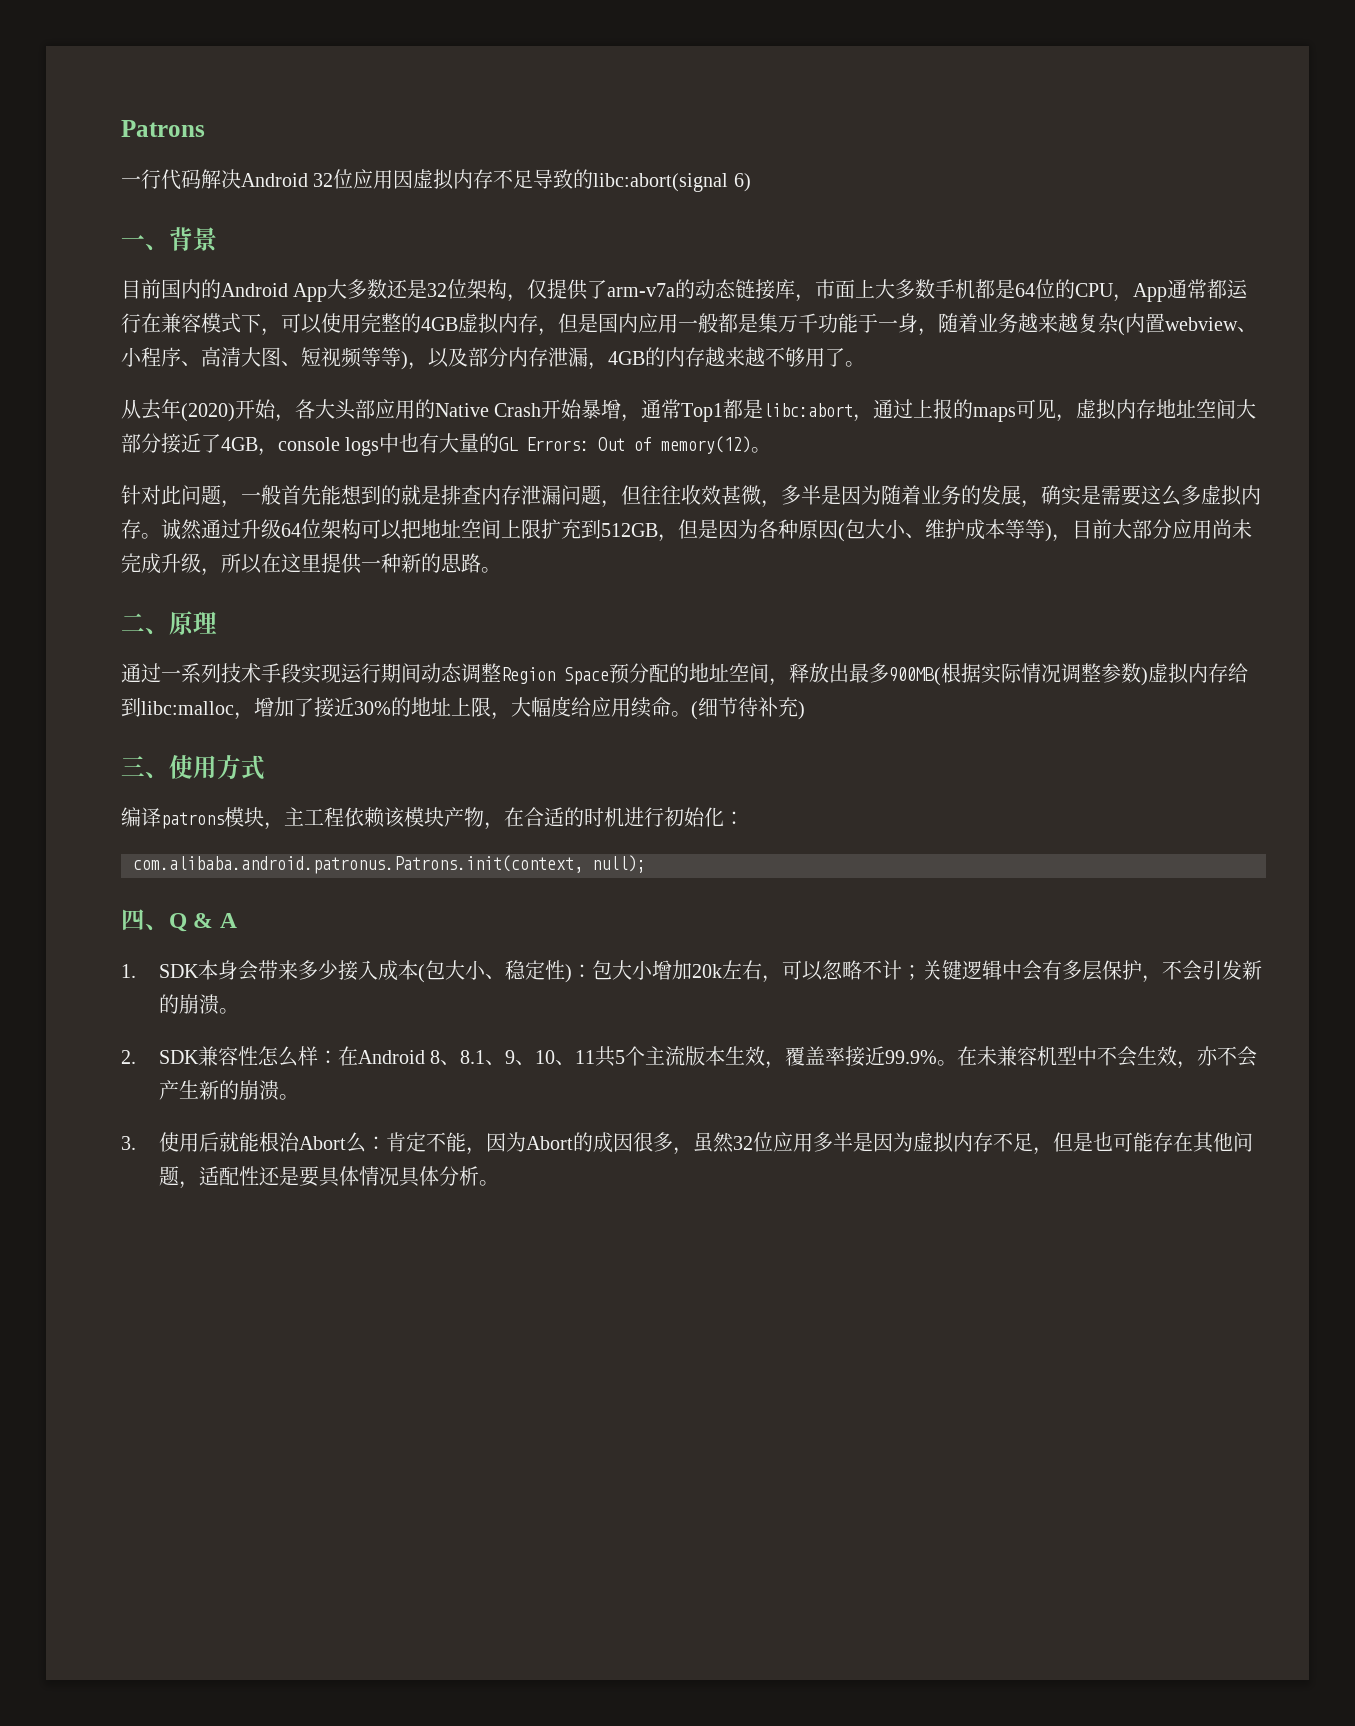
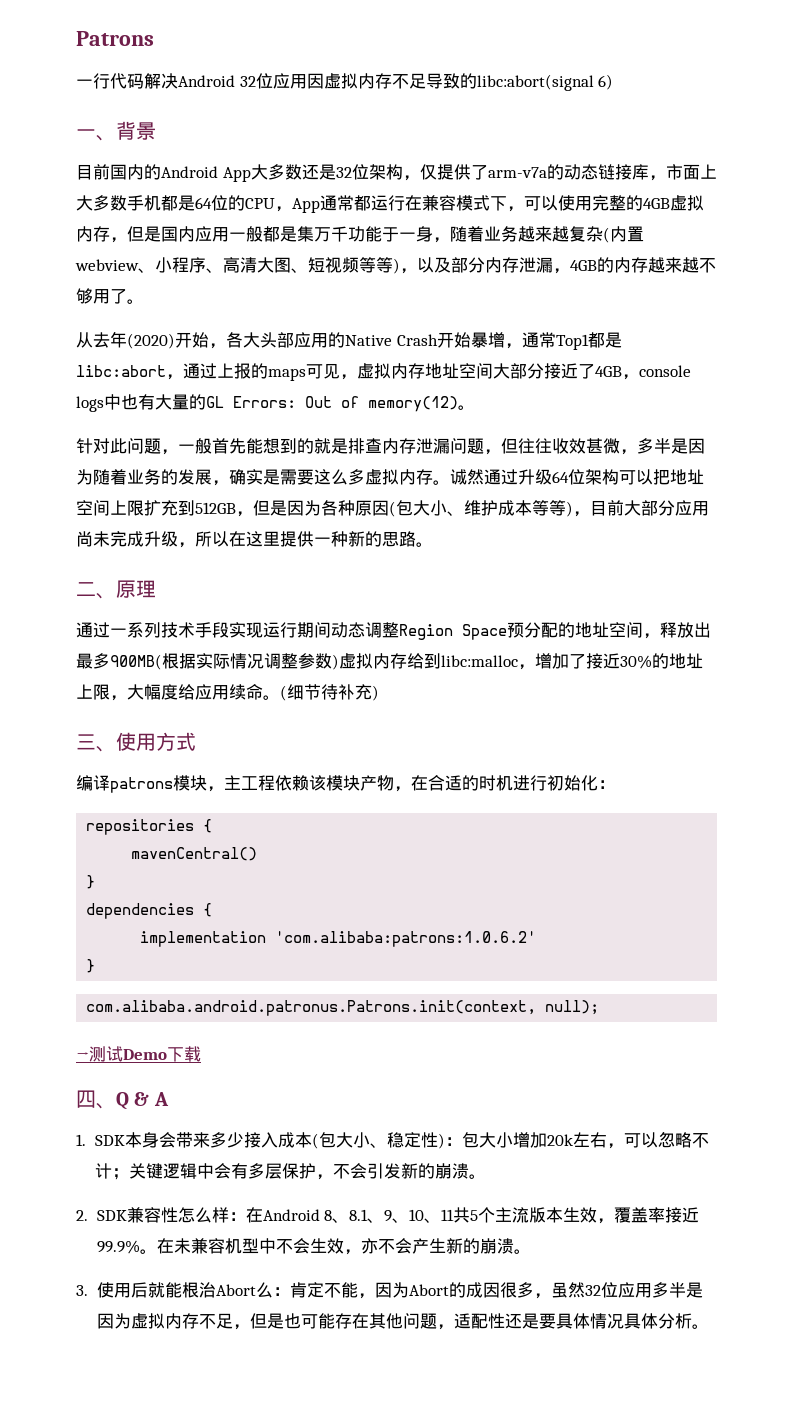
[133,855,646,874] com.alibaba.android.patronus.Patrons.init(context, null); -> [86,819,213,835] [131,847,258,861] [86,875,96,889] [86,903,213,919] [140,931,537,947] [86,959,96,973] [86,1000,600,1016] [76,1046,201,1062] repositories { // mavenCentral() // } // dependencies { // implementation 'com.alibaba:patrons:1.0.6.2' // } // com.alibaba.android.patronus.Patrons.init(context, null); // →测试Demo下载

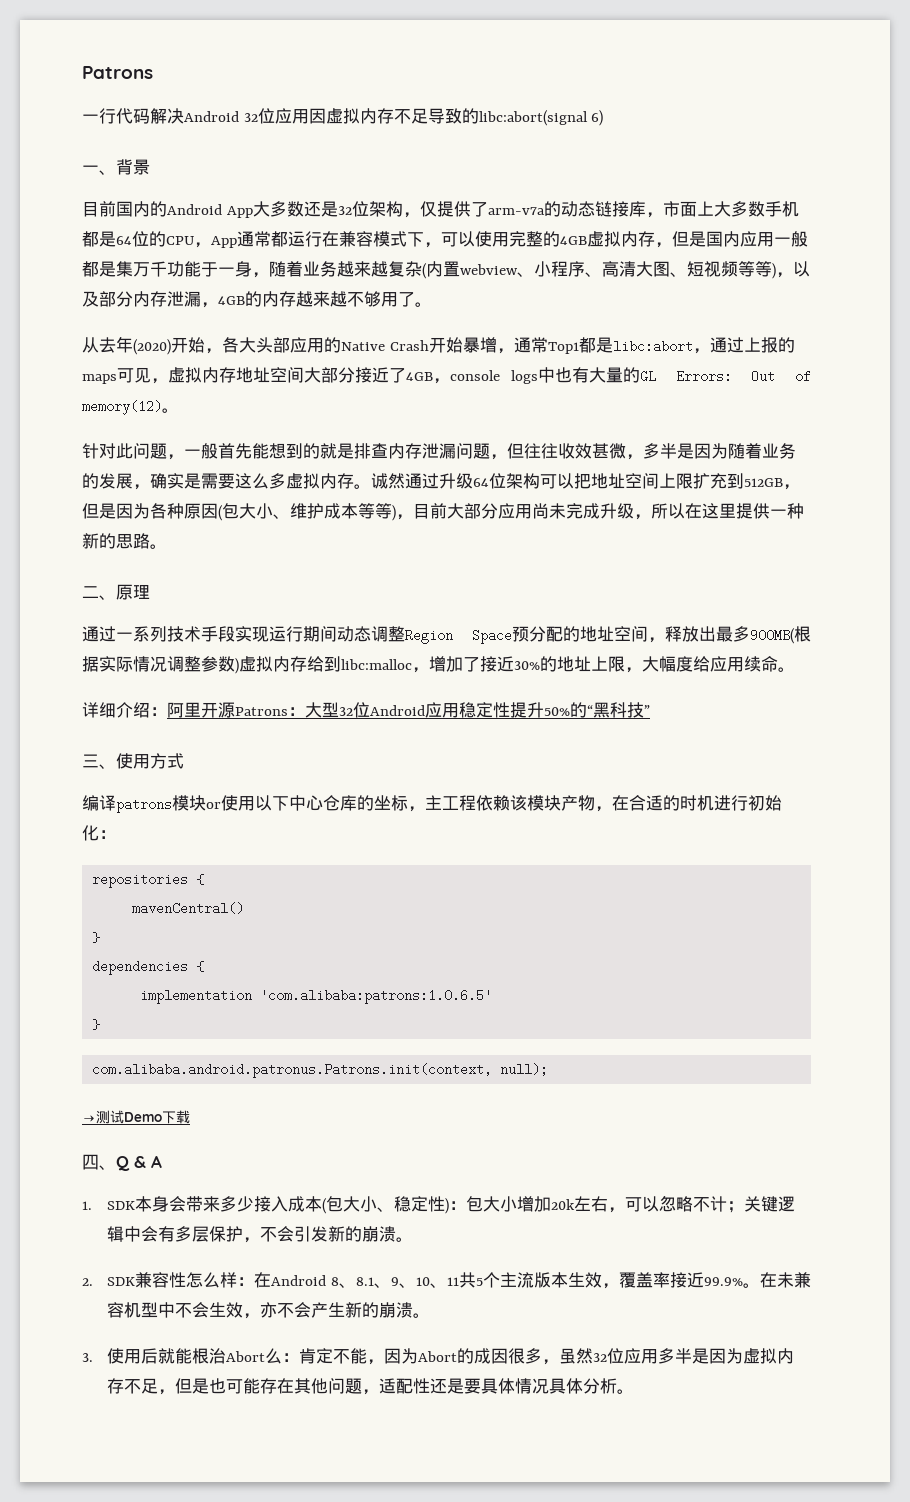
[280,684,379,701] (细节待补充) -> [82,702,650,718] // 详细介绍：阿里开源Patrons：大型32位Android应用稳定性提升50%的“黑科技”
(207, 783) none -> [206,795,408,811] or使用以下中心仓库的坐标
[275,931,537,947] 'com.alibaba:patrons:1.0.6.2' -> [260,989,493,1004] 'com.alibaba:patrons:1.0.6.5'

